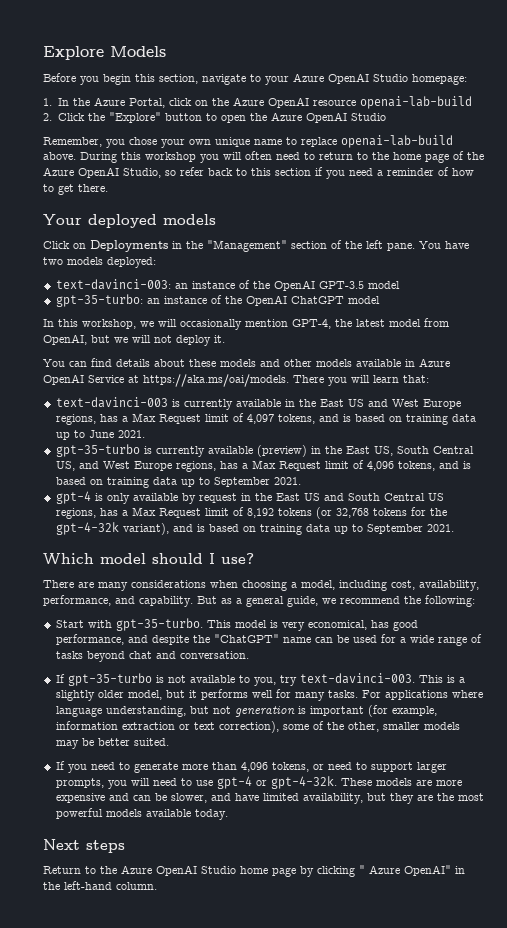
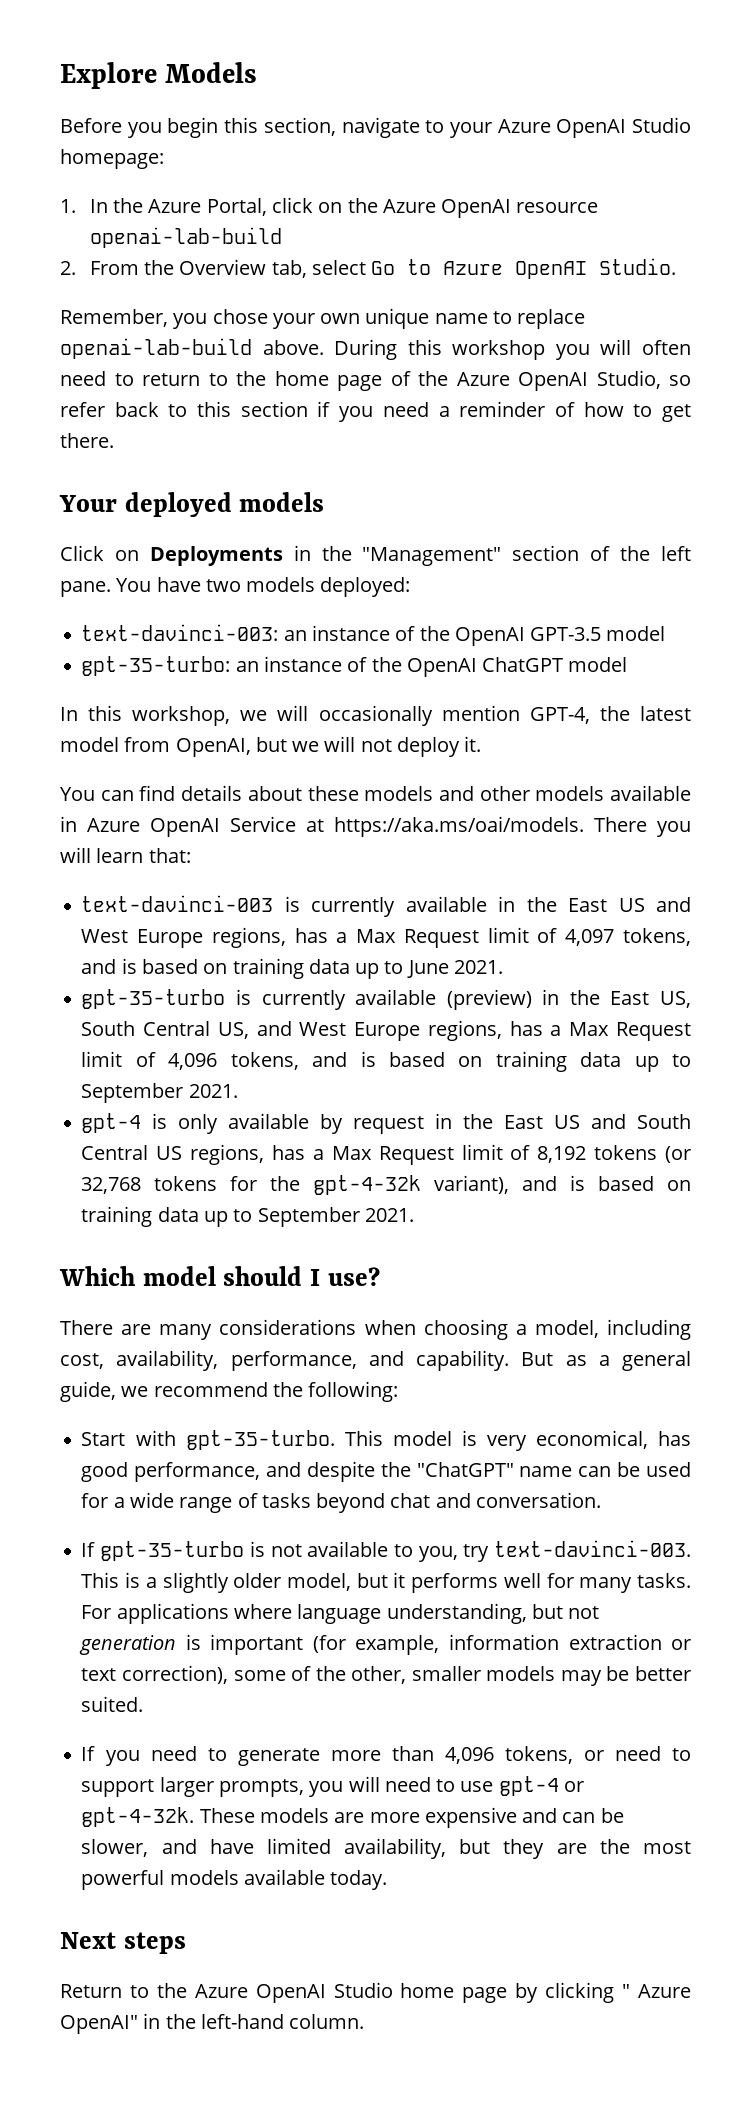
[57,112,386,123] Click the "Explore" button to open the Azure OpenAI Studio -> [89,258,677,279] From the Overview tab, select Go to Azure OpenAI Studio.

